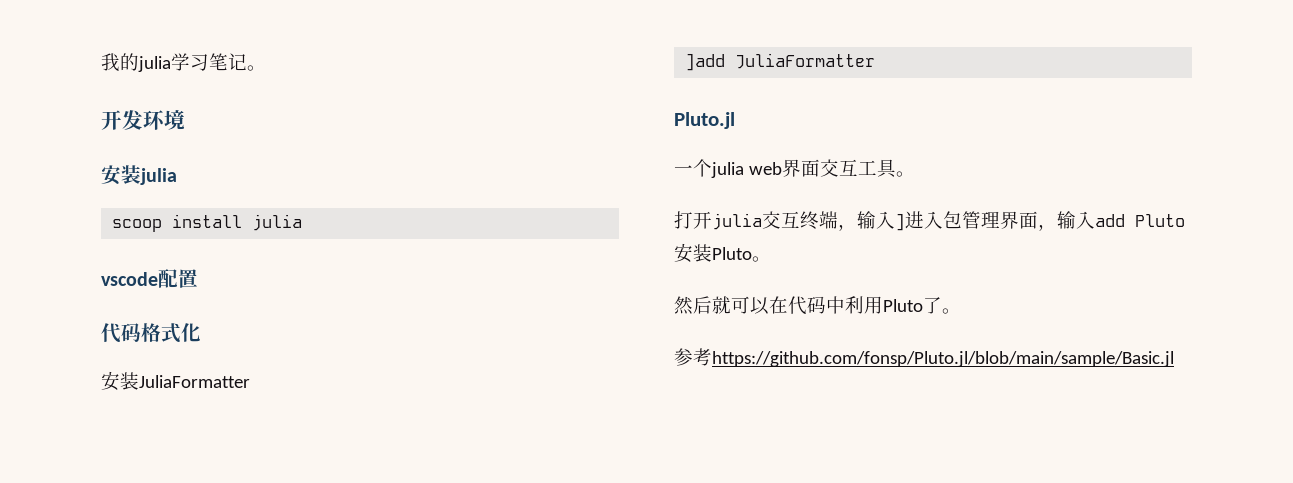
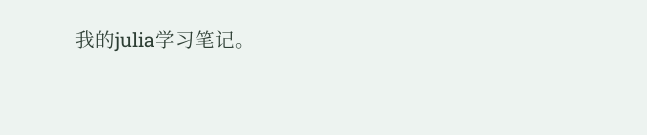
[101,110,185,130] [101,165,177,185] [112,214,303,232] [101,269,198,288] [101,323,201,343] [101,371,250,391] [685,53,876,71] [674,112,735,129] [674,159,915,178] [674,211,1185,231] [674,243,771,263] [674,296,961,315] [674,348,1174,367] // 开发环境 // 安装julia // scoop install julia // vscode配置 // 代码格式化 // 安装JuliaFormatter // ]add JuliaFormatter // Pluto.jl // 一个julia web界面交互工具。 // 打开julia交互终端，输入]进入包管理界面，输入add Pluto安装Pluto。 // 然后就可以在代码中利用Pluto了。 // 参考https://github.com/fonsp/Pluto.jl/blob/main/sample/Basic.jl -> (255, 46) none

